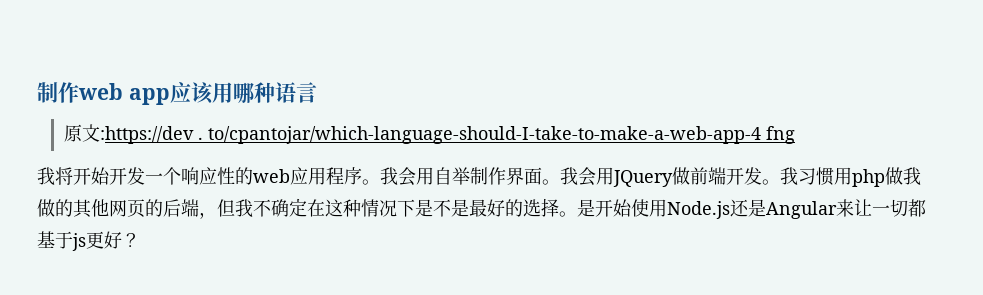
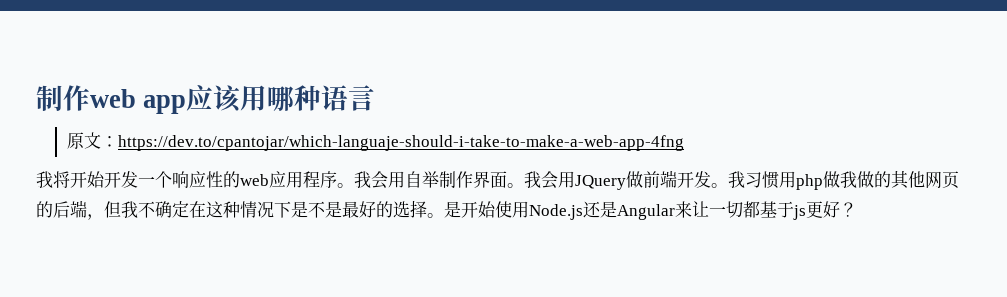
[99,126,795,144] :https://dev . to/cpantojar/which-language-should-I-take-to-make-a-web-app-4 fng -> [100,135,684,151] ：https://dev.to/cpantojar/which-languaje-should-i-take-to-make-a-web-app-4fng

